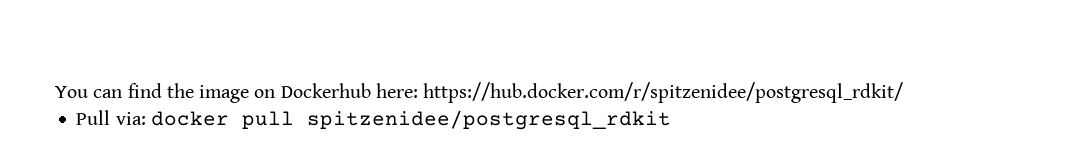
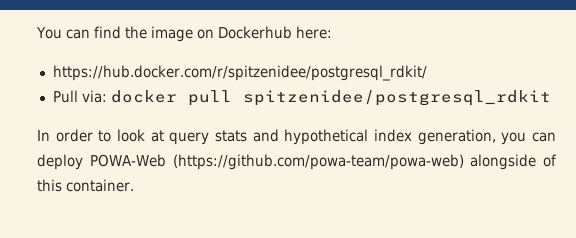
(418, 90) none -> (332, 32) //
(671, 120) none -> [37,129,556,145] [37,154,557,170] [37,179,134,192] // In order to look at query stats and hypothetical index generation, you can deploy POWA-Web (https://github.com/powa-team/powa-web) alongside of this container.

